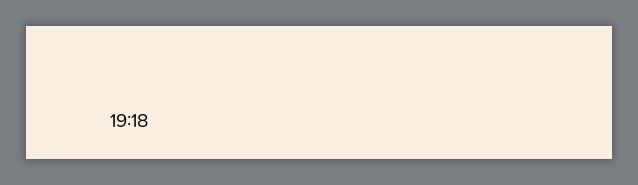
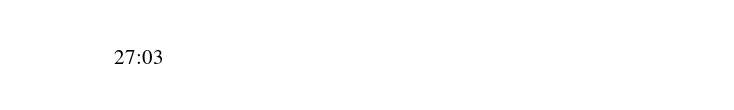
[110,114,148,127] 19:18 -> [114,50,164,64] 27:03

